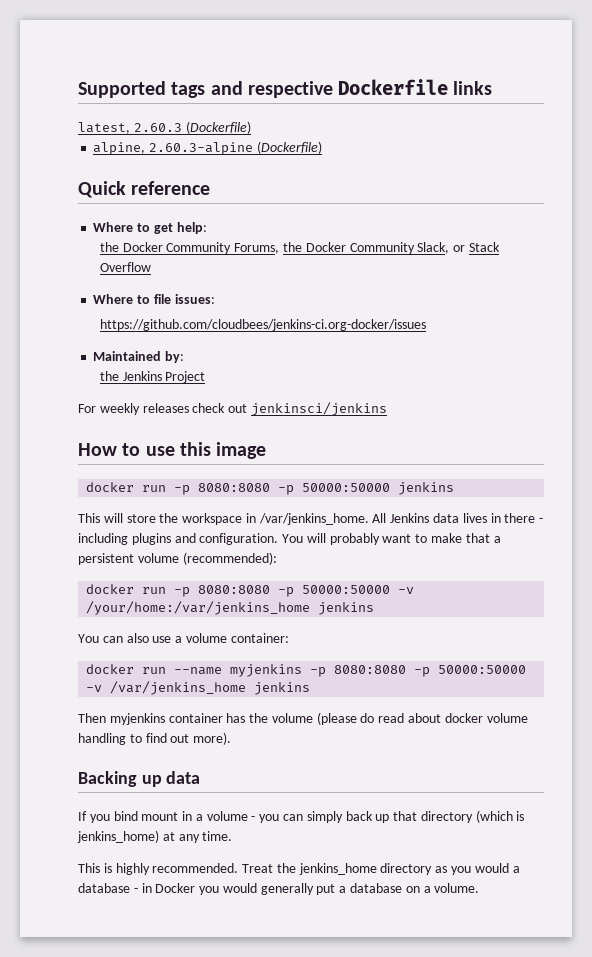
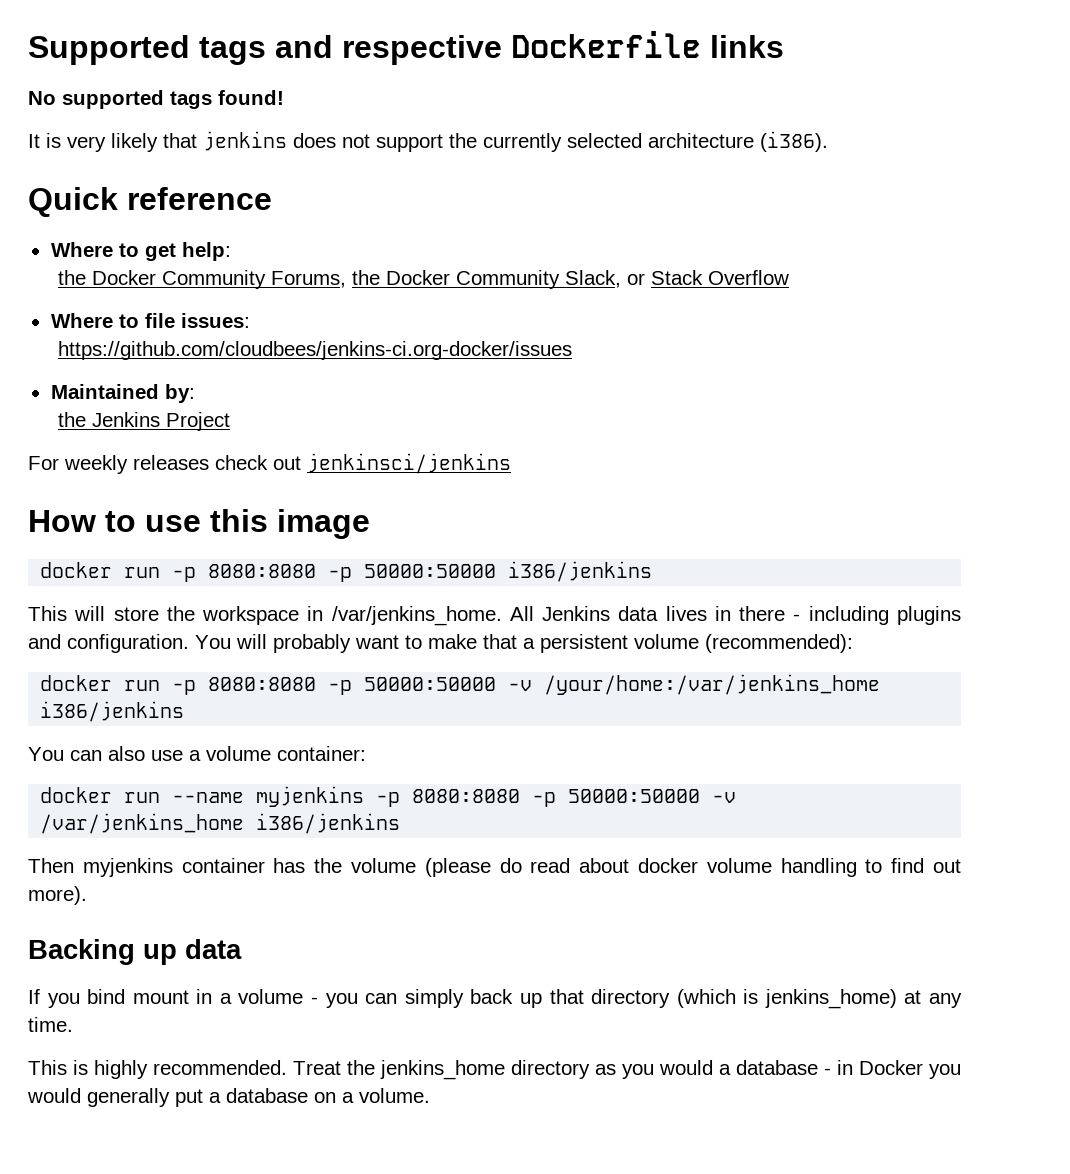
[78,121,251,134] [93,141,322,155] latest, 2.60.3 (Dockerfile) // alpine, 2.60.3-alpine (Dockerfile) -> [28,90,284,109] [28,131,828,152] No supported tags found! // It is very likely that jenkins does not support the currently selected architecture (i386).
[398,482,455,495] jenkins -> [508,561,653,582] i386/jenkins
[318,602,375,615] jenkins -> [40,701,185,722] i386/jenkins
[254,682,311,695] jenkins -> [256,813,401,834] i386/jenkins

